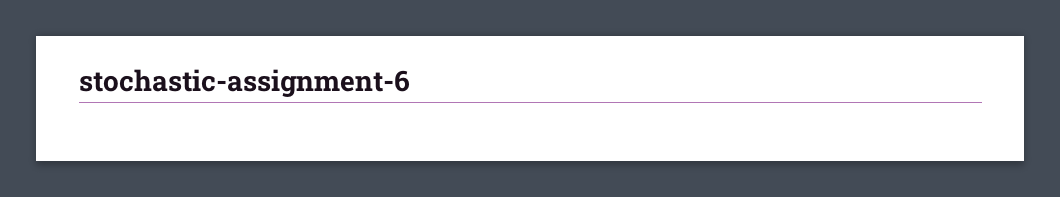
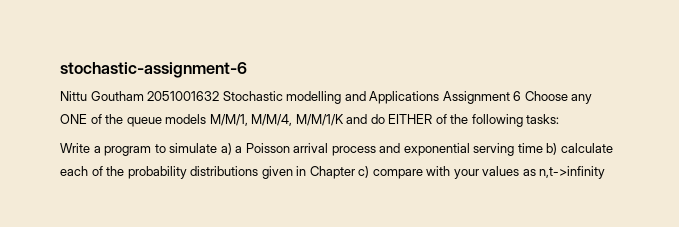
(410, 83) none -> [60,91,593,104] [60,114,560,127] [60,143,613,156] [60,166,606,179] // Nittu Goutham 2051001632 Stochastic modelling and Applications Assignment 6 Choose any ONE of the queue models M/M/1, M/M/4, M/M/1/K and do EITHER of the following tasks: // Write a program to simulate a) a Poisson arrival process and exponential serving time b) calculate each of the probability distributions given in Chapter c) compare with your values as n,t->infinity

